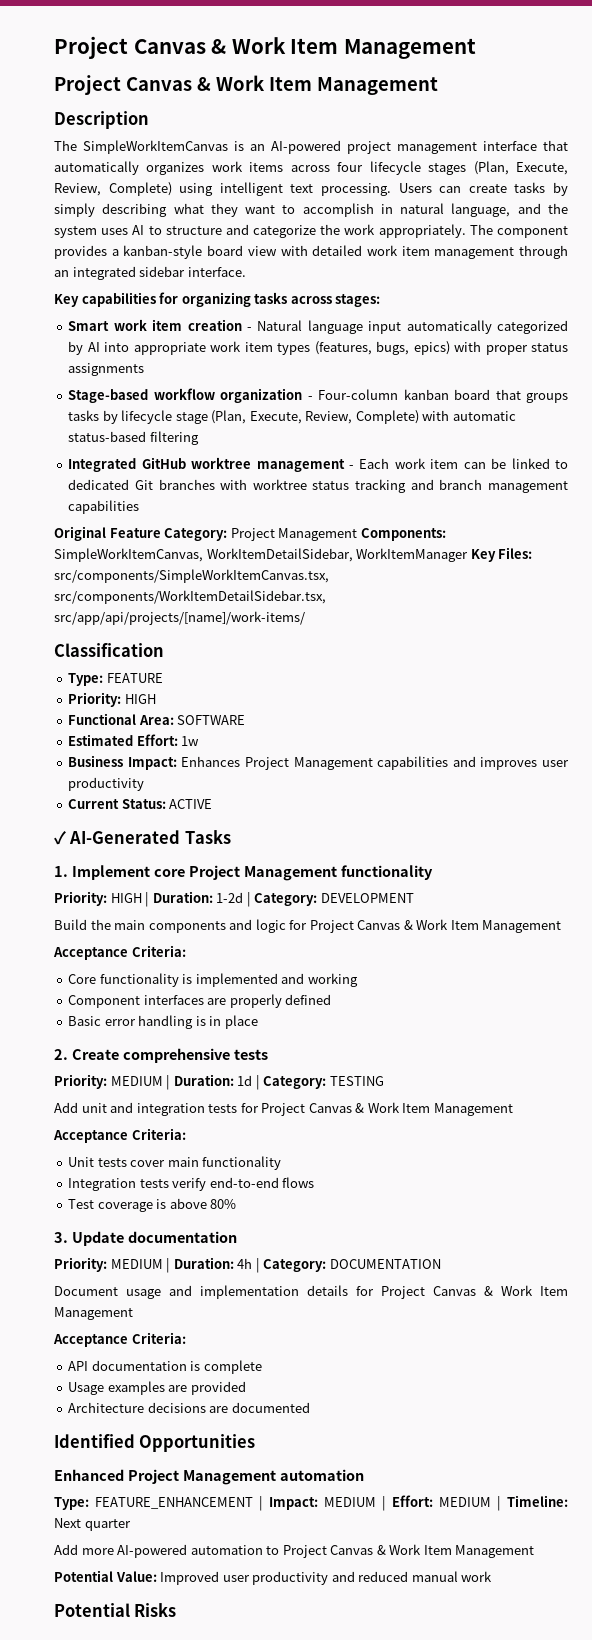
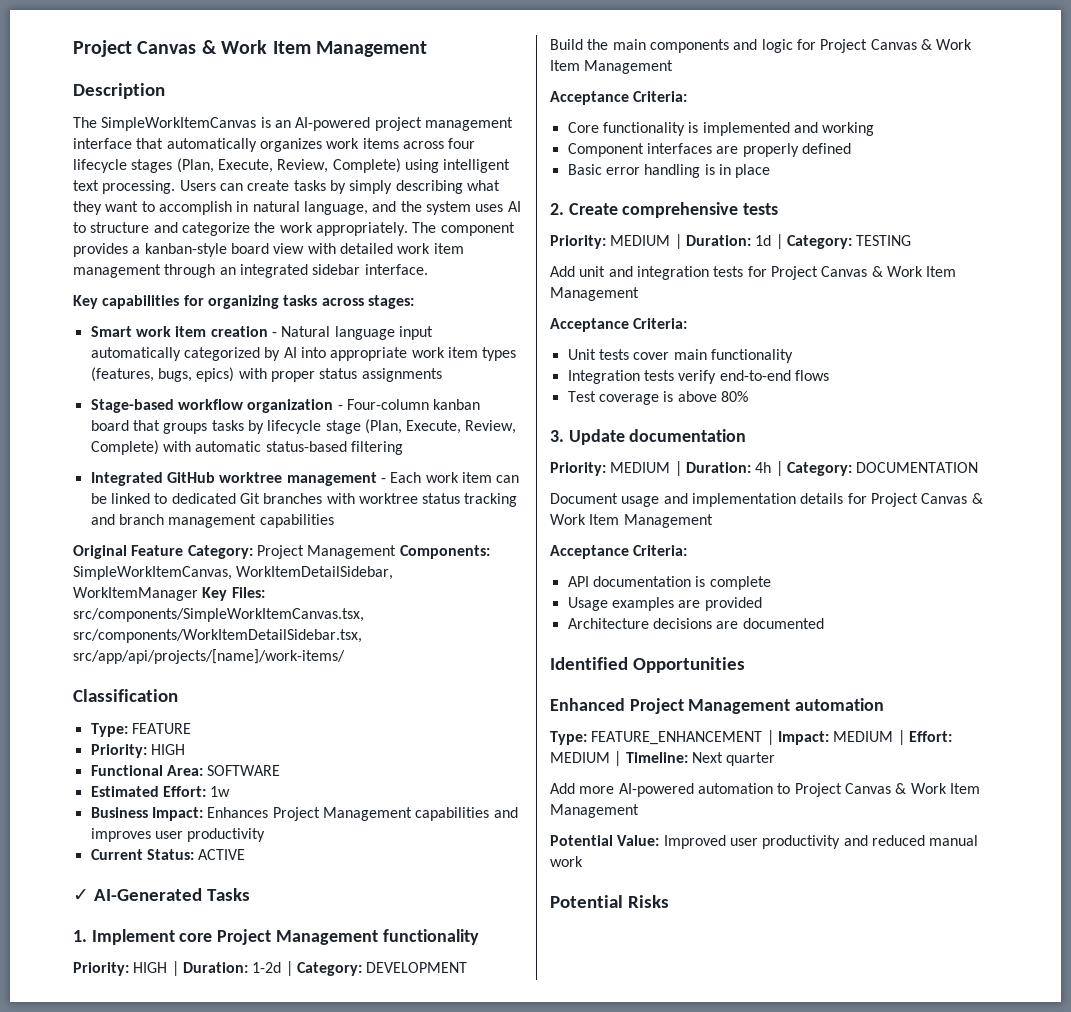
[54,36,476,59] [54,75,438,95] Project Canvas & Work Item Management // Project Canvas & Work Item Management -> [73,40,427,57] Project Canvas & Work Item Management

